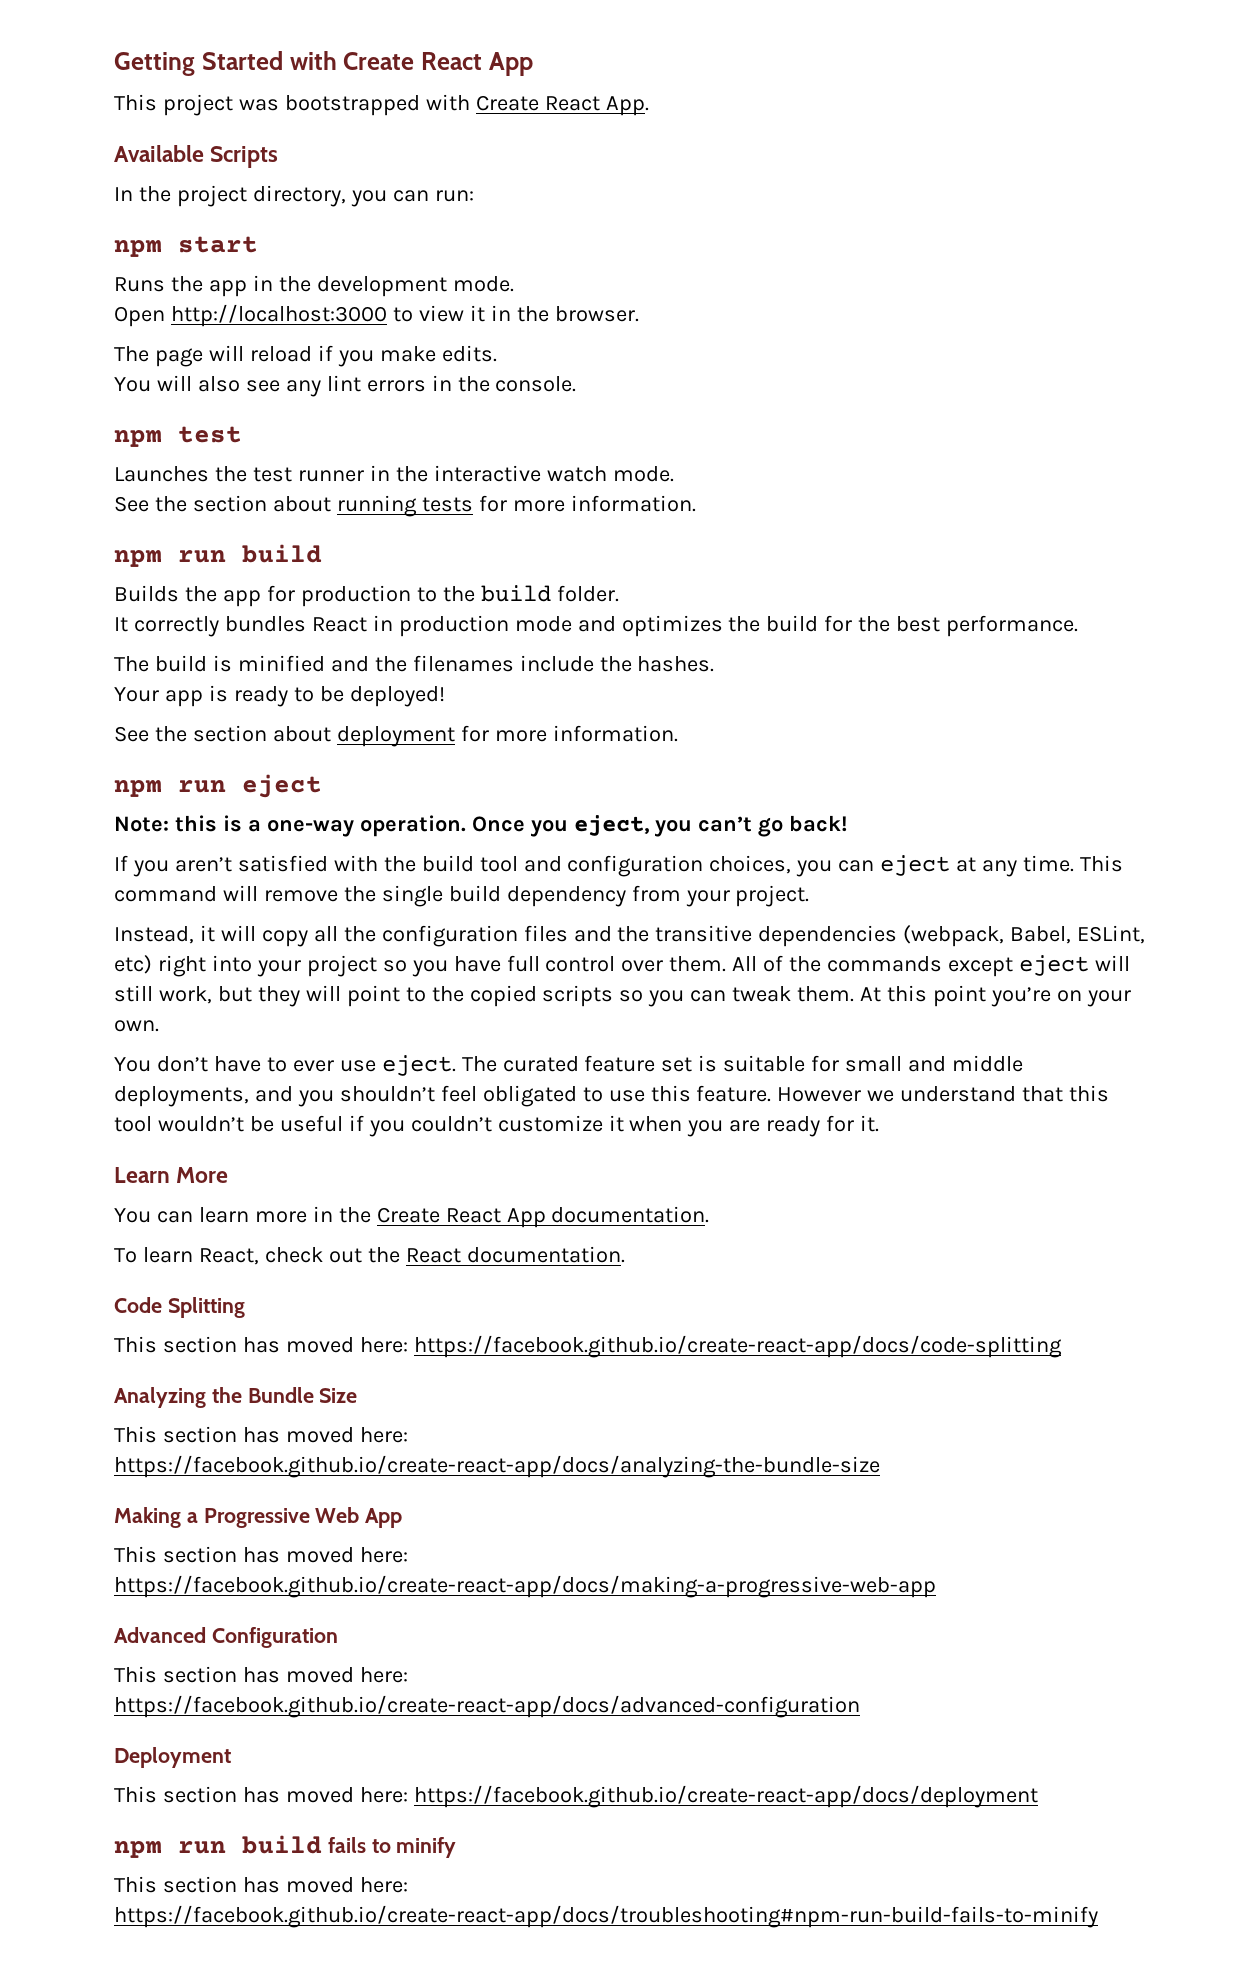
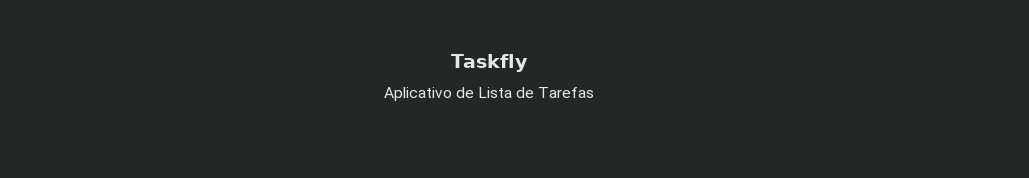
[114,51,533,76] [114,94,649,116] [114,145,279,168] [114,185,474,207] [114,236,258,257] [114,275,514,297] [114,304,639,327] [114,345,497,367] [114,375,577,397] [114,426,242,447] [114,465,674,482] [114,495,696,517] [114,544,322,567] [114,585,619,607] [114,615,1079,637] [114,655,715,672] [114,685,445,707] [114,725,678,747] [114,774,322,798] [114,815,848,837] [114,855,1123,877] [114,885,810,907] [114,925,1146,947] [114,955,1130,977] [114,985,1131,1007] [114,1020,159,1032] [114,1055,1024,1076] [114,1085,1110,1107] [114,1115,880,1137] [114,1167,229,1183] [114,1206,710,1228] [114,1246,625,1265] [114,1297,245,1318] [114,1335,1062,1358] [114,1387,358,1408] [114,1426,408,1443] [114,1455,880,1478] [114,1507,403,1528] [114,1546,408,1563] [114,1575,936,1598] [114,1627,338,1648] [114,1666,408,1683] [114,1695,860,1718] [114,1747,231,1768] [114,1785,1038,1808] [114,1835,457,1858] [114,1876,408,1893] [114,1905,1098,1928] Getting Started with Create React App // This project was bootstrapped with Create React App. // Available Scripts // In the project directory, you can run: // npm start // Runs the app in the development mode. // Open http://localhost:3000 to view it in the browser. // The page will reload if you make edits. // You will also see any lint errors in the console. // npm test // Launches the test runner in the interactive watch mode. // See the section about running tests for more information. // npm run build // Builds the app for production to the build folder. // It correctly bundles React in production mode and optimizes the build for the best performance. // The build is minified and the filenames include the hashes. // Your app is ready to be deployed! // See the section about deployment for more information. // npm run eject // Note: this is a one-way operation. Once you eject, you can’t go back! // If you aren’t satisfied with the build tool and configuration choices, you can eject at any time. This command will remove the single build dependency from your project. // Instead, it will copy all the configuration files and the transitive dependencies (webpack, Babel, ESLint, etc) right into your project so you have full control over them. All of the commands except eject will still work, but they will point to the copied scripts so you can tweak them. At this point you’re on your own. // You don’t have to ever use eject. The curated feature set is suitable for small and middle deployments, and you shouldn’t feel obligated to use this feature. However we understand that this tool wouldn’t be useful if you couldn’t customize it when you are ready for it. // Learn More // You can learn more in the Create React App documentation. // To learn React, check out the React documentation. // Code Splitting // This section has moved here: https://facebook.github.io/create-react-app/docs/code-splitting // Analyzing the Bundle Size // This section has moved here: https://facebook.github.io/create-react-app/docs/analyzing-the-bundle-size // Making a Progressive Web App // This section has moved here: https://facebook.github.io/create-react-app/docs/making-a-progressive-web-app // Advanced Configuration // This section has moved here: https://facebook.github.io/create-react-app/docs/advanced-configuration // Deployment // This section has moved here: https://facebook.github.io/create-react-app/docs/deployment // npm run build fails to minify // This section has moved here: https://facebook.github.io/create-react-app/docs/troubleshooting#npm-run-build-fails-to-minify -> [450,54,529,72] [383,87,595,101] Taskfly // Aplicativo de Lista de Tarefas

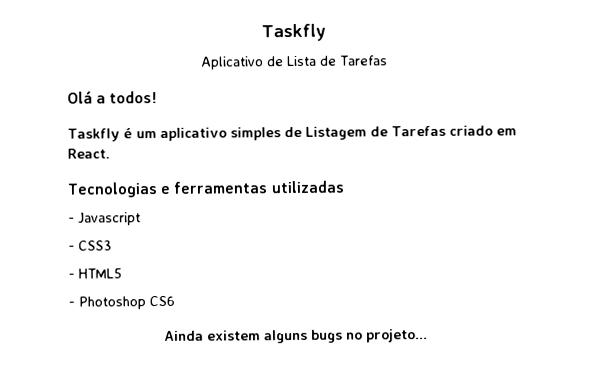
(595, 92) none -> [67,90,158,104] [67,125,517,142] [67,148,110,159] [67,180,345,198] [68,212,141,226] [68,240,112,251] [68,268,122,279] [68,295,175,310] [164,329,428,344] // Olá a todos! // Taskfly é um aplicativo simples de Listagem de Tarefas criado em React. // Tecnologias e ferramentas utilizadas // - Javascript // - CSS3 // - HTML5 // - Photoshop CS6 // Ainda existem alguns bugs no projeto...

